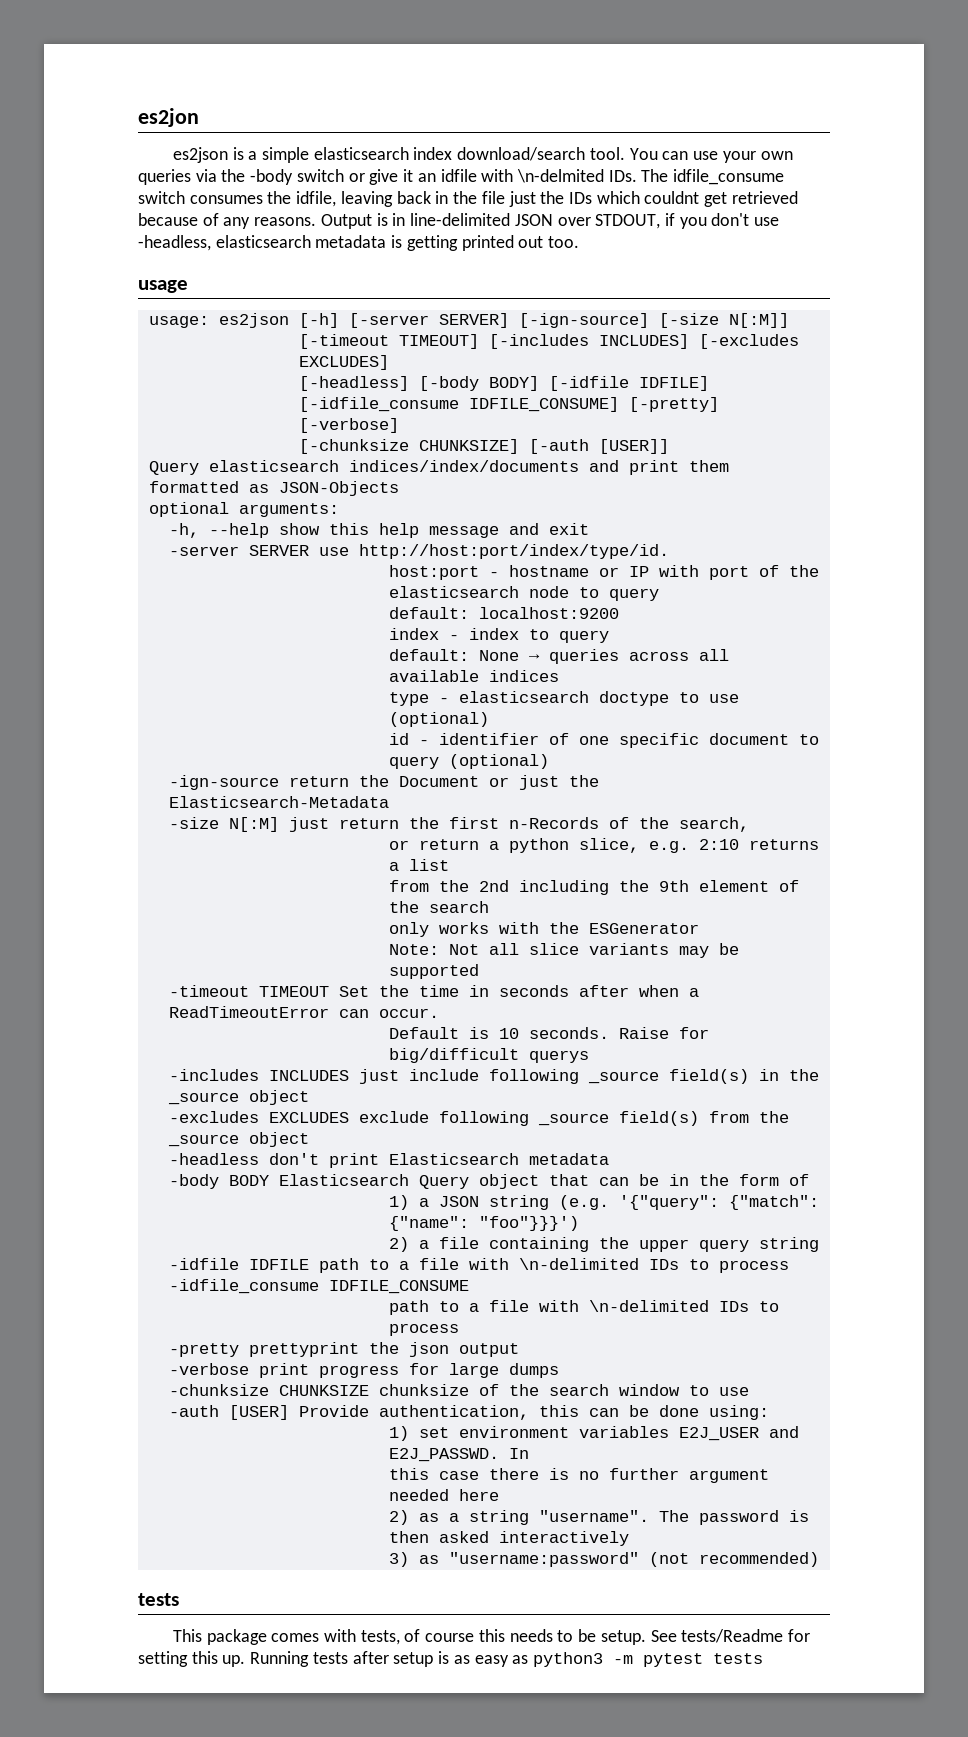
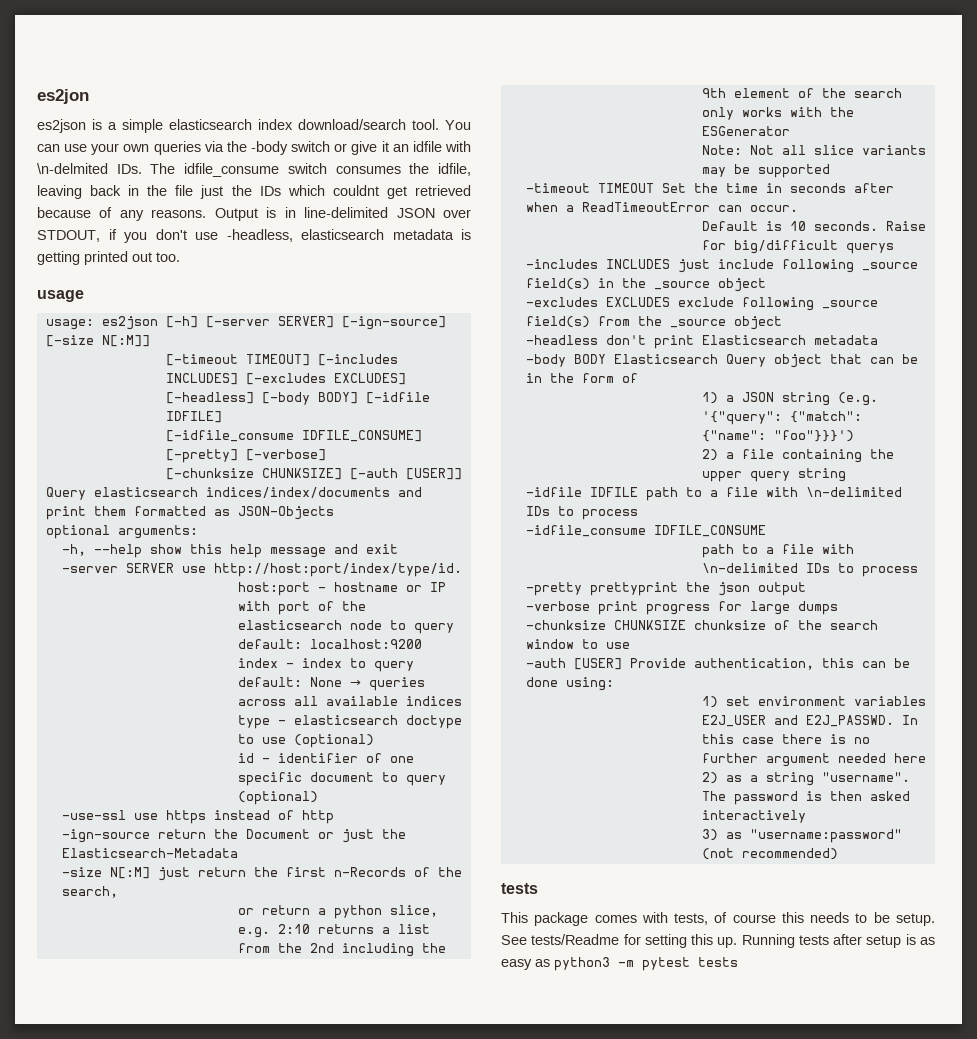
(549, 761) none -> [61,810,334,824] // -use-ssl use https instead of http

